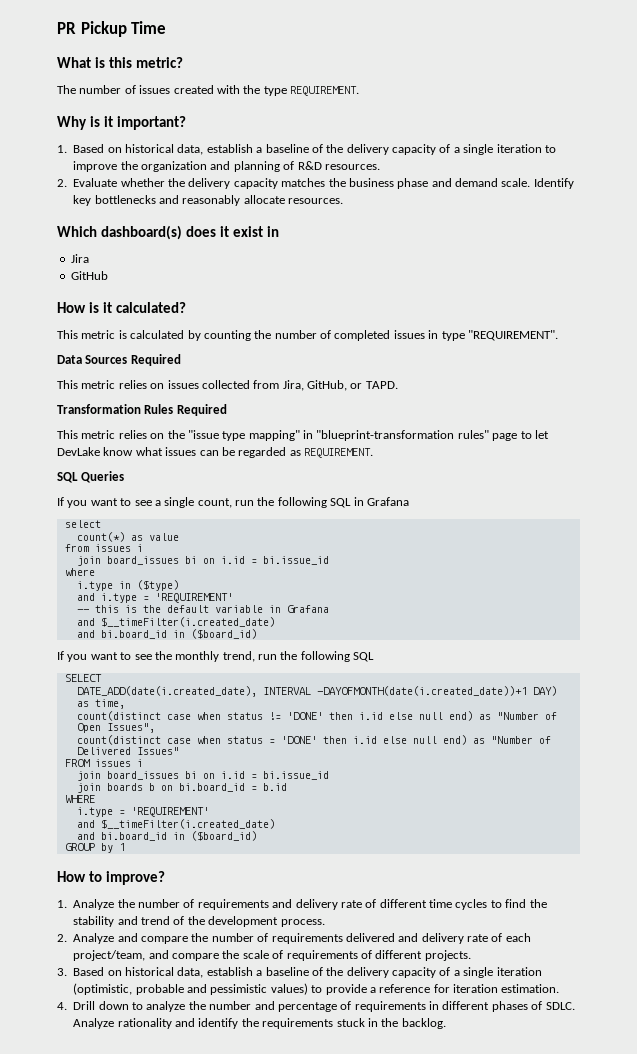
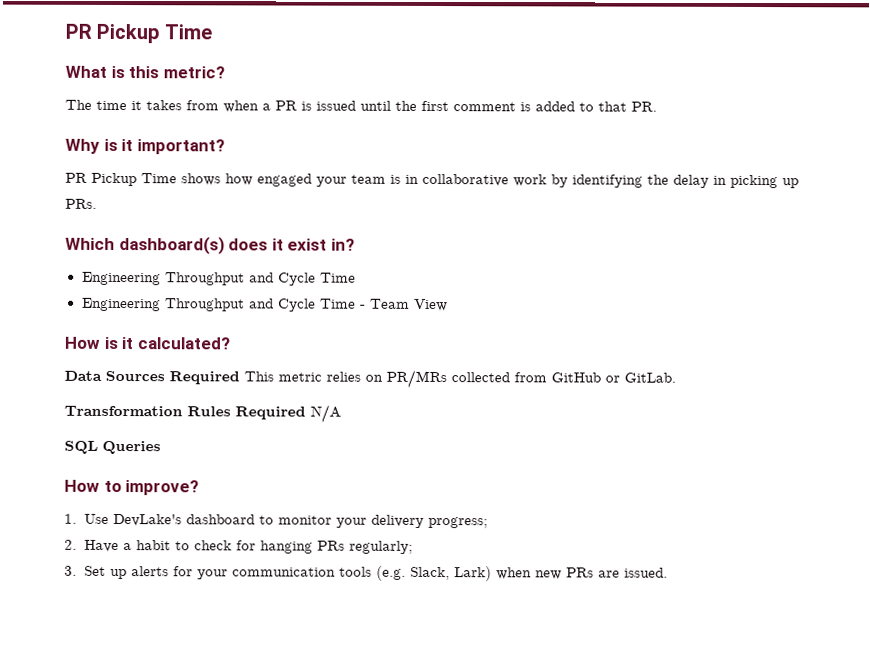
[79,85,359,96] [57,116,186,130] [57,144,556,155] [73,161,380,172] [57,178,574,189] [73,195,344,206] number of issues created with the type REQUIREMENT. // Why is it important? // 1. Based on historical data, establish a baseline of the delivery capacity of a single iteration to improve the organization and planning of R&D resources. // 2. Evaluate whether the delivery capacity matches the business phase and demand scale. Identify key bottlenecks and reasonably allocate resources. -> [96,100,657,113] [65,138,225,155] [65,172,799,189] [65,198,97,209] time it takes from when a PR is issued until the first comment is added to that PR. // Why is it important? // PR Pickup Time shows how engaged your team is in collaborative work by identifying the delay in picking up PRs.
[266,226,279,237] [70,254,89,263] [70,271,108,280] [57,302,186,313] [57,330,558,341] in // Jira // GitHub // How is it calculated? // This metric is calculated by counting the number of completed issues in type "REQUIREMENT". -> [330,238,355,251] [81,271,356,286] [81,297,448,312] [64,336,230,350] in? // Engineering Throughput and Cycle Time // Engineering Throughput and Cycle Time - Team View // How is it calculated?
[57,380,199,389] // This metric relies on issues -> [244,369,447,389] This metric relies on PR/MRs
[282,380,398,391] Jira, GitHub, or TAPD. -> [551,372,676,383] GitHub or GitLab.
[57,430,549,441] [57,447,373,458] [57,471,125,483] [57,497,409,508] [64,520,101,528] [76,532,179,542] [64,544,143,552] [76,556,329,566] [64,568,95,576] [76,580,179,591] [76,593,233,603] [76,605,329,613] [76,617,275,627] [76,629,257,639] [57,651,375,662] [64,674,102,682] [76,686,557,697] [76,699,125,709] [76,711,557,721] [76,723,155,733] [76,735,551,745] [76,747,179,755] [64,759,143,767] [76,771,329,781] [76,783,287,793] [64,795,95,803] [76,807,209,817] [76,819,275,829] [76,831,257,841] [64,843,125,853] [57,871,165,885] [57,899,547,910] [73,916,325,927] [57,933,531,944] [73,950,471,961] [57,967,542,978] [73,983,560,995] [57,1001,575,1012] [73,1018,446,1029] // This metric relies on the "issue type mapping" in "blueprint-transformation rules" page to let DevLake know what issues can be regarded as REQUIREMENT. // SQL Queries // If you want to see a single count, run the following SQL in Grafana // select // count(*) as value // from issues i // join board_issues bi on i.id = bi.issue_id // where // i.type in ($type) // and i.type = 'REQUIREMENT' // -- this is the default variable in Grafana // and $__timeFilter(i.created_date) // and bi.board_id in ($board_id) // If you want to see the monthly trend, run the following SQL // SELECT // DATE_ADD(date(i.created_date), INTERVAL -DAYOFMONTH(date(i.created_date))+1 DAY) as time, // count(distinct case when status != 'DONE' then i.id else null end) as "Number of Open Issues", // count(distinct case when status = 'DONE' then i.id else null end) as "Number of Delivered Issues" // FROM issues i // join board_issues bi on i.id = bi.issue_id // join boards b on bi.board_id = b.id // WHERE // i.type = 'REQUIREMENT' // and $__timeFilter(i.created_date) // and bi.board_id in ($board_id) // GROUP by 1 // How to improve? // 1. Analyze the number of requirements and delivery rate of different time cycles to find the stability and trend of the development process. // 2. Analyze and compare the number of requirements delivered and delivery rate of each project/team, and compare the scale of requirements of different projects. // 3. Based on historical data, establish a baseline of the delivery capacity of a single iteration (optimistic, probable and pessimistic values) to provide a reference for iteration estimation. // 4. Drill down to analyze the number and percentage of requirements in different phases of SDLC. Analyze rationality and identify the requirements stuck in the backlog. -> [310,404,341,423] [64,440,161,455] [64,479,200,496] [64,513,488,529] [64,539,413,554] [64,565,668,582] N/A // SQL Queries // How to improve? // 1. Use DevLake's dashboard to monitor your delivery progress; // 2. Have a habit to check for hanging PRs regularly; // 3. Set up alerts for your communication tools (e.g. Slack, Lark) when new PRs are issued.

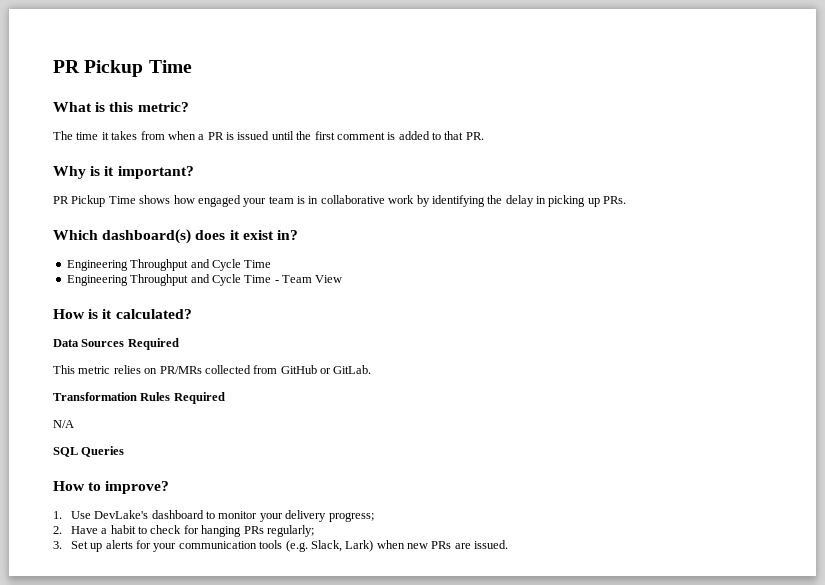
(240, 378) none -> (179, 344) //
(306, 413) none -> (225, 398) //

